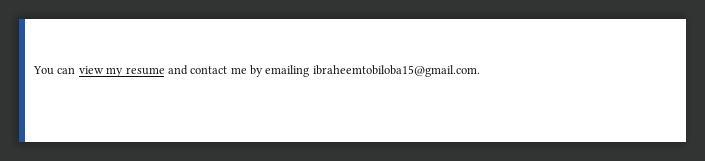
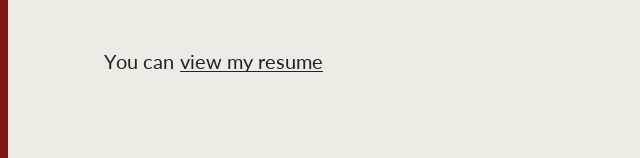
[167,65,480,77] and contact me by emailing ibraheemtobiloba15@gmail.com. -> (324, 64) none

